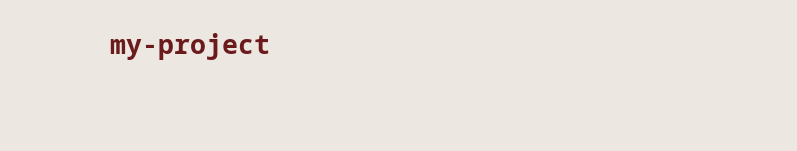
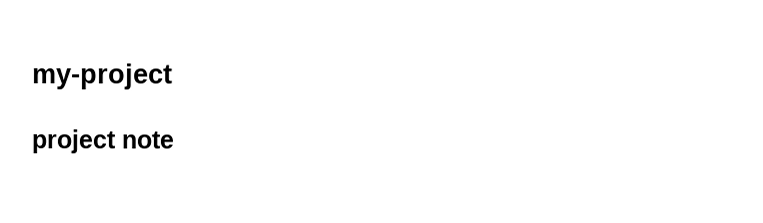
(270, 46) none -> [31,129,174,154] // project note

